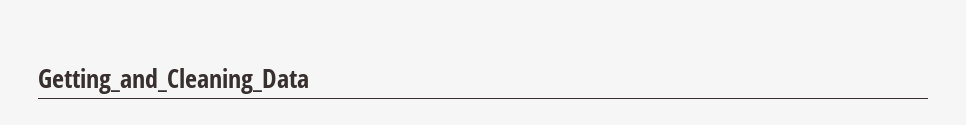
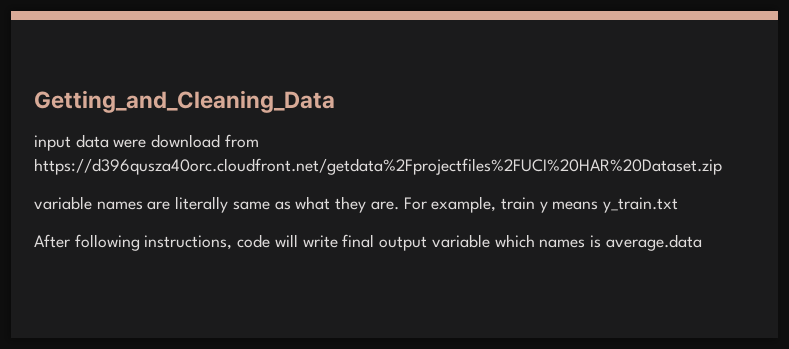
(309, 81) none -> [34,134,259,151] [34,158,722,175] [34,196,679,213] [34,234,702,251] // input data were download from https://d396qusza40orc.cloudfront.net/getdata%2Fprojectfiles%2FUCI%20HAR%20Dataset.zip // variable names are literally same as what they are. For example, train y means y_train.txt // After following instructions, code will write final output variable which names is average.data

